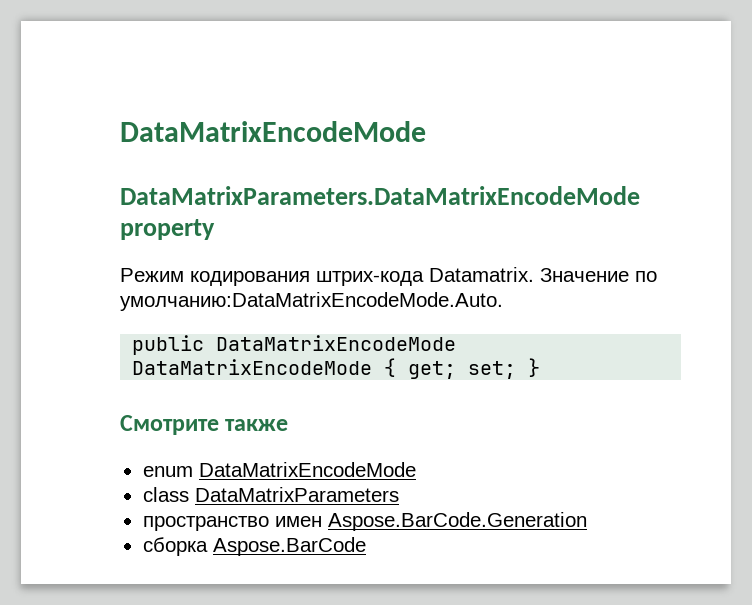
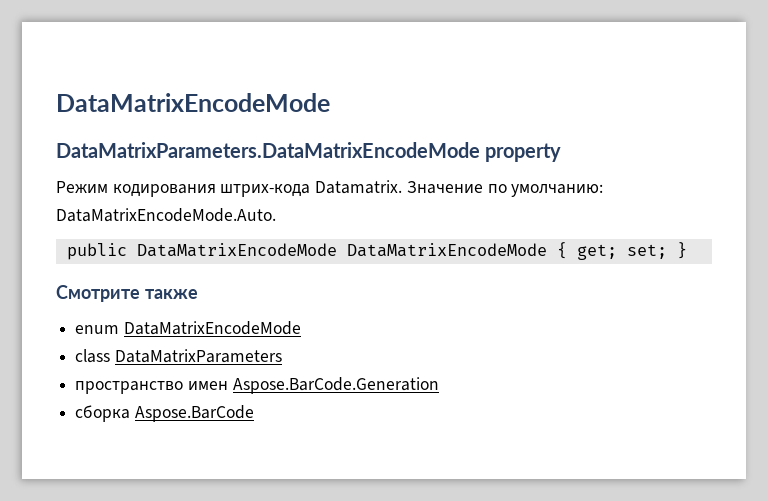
[120,292,503,311] умолчанию:DataMatrixEncodeMode.Auto. -> [511,184,604,197] [56,208,276,222] умолчанию: DataMatrixEncodeMode.Auto.

